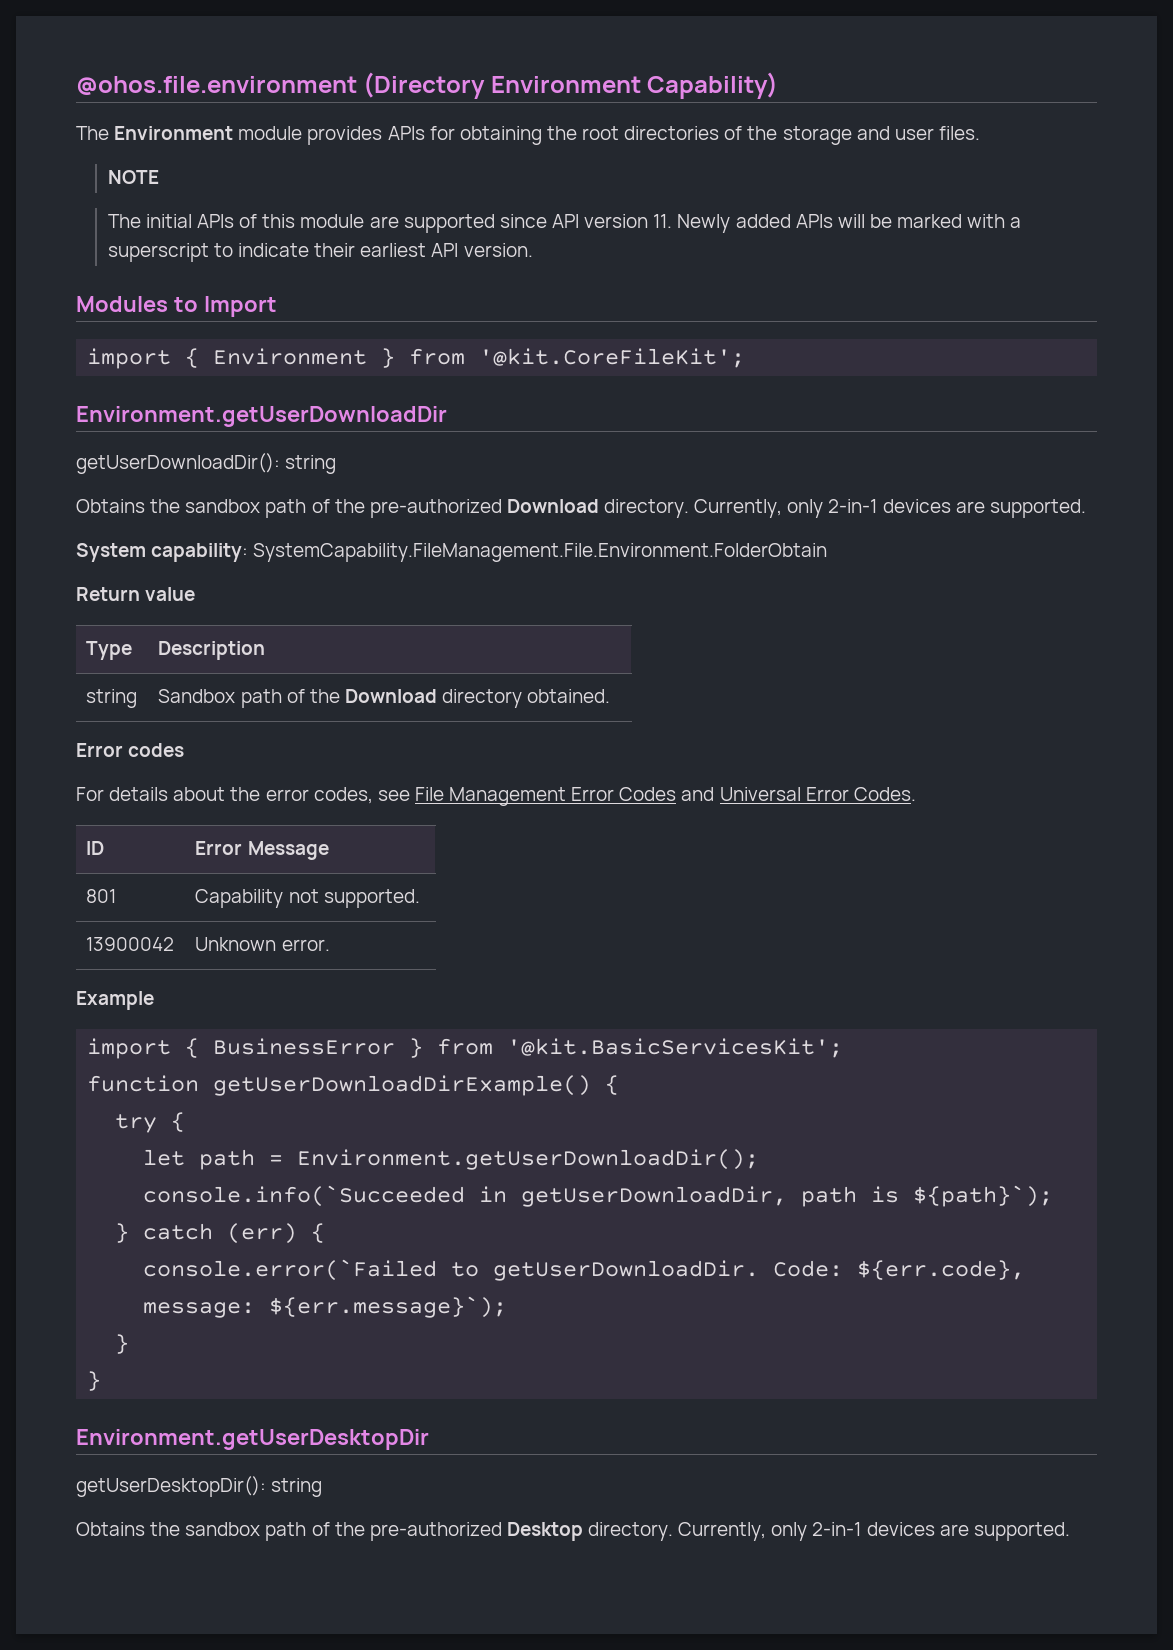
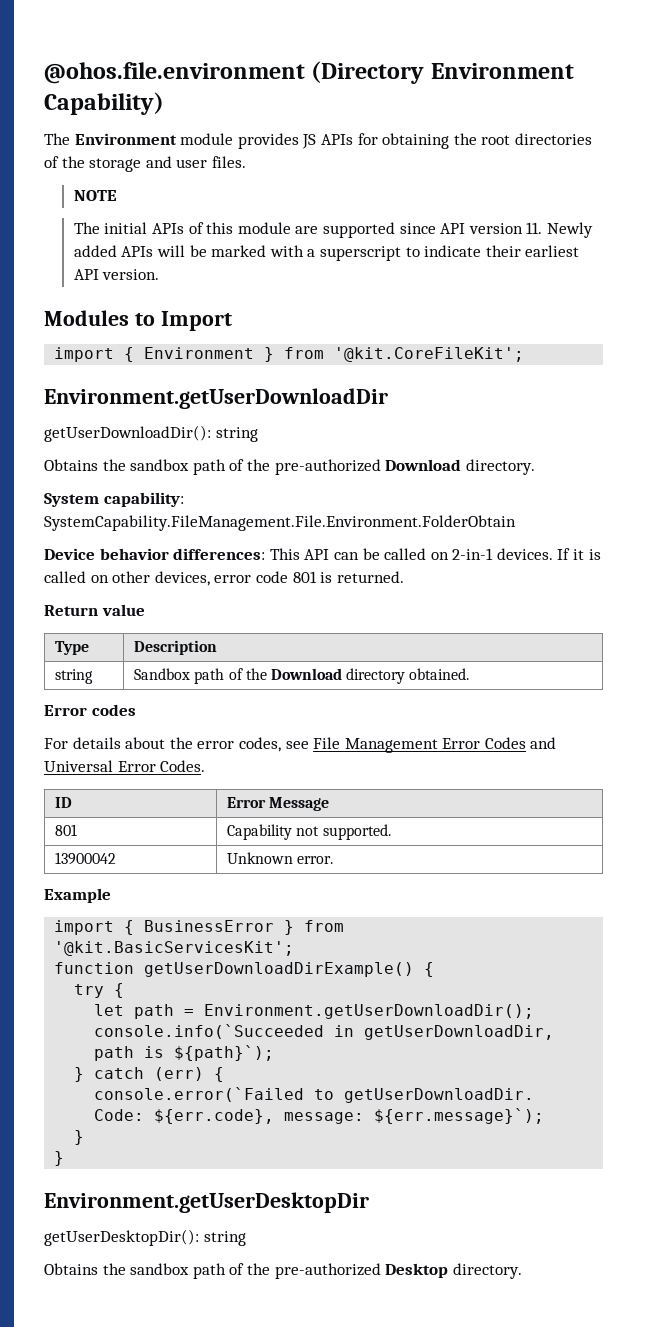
(383, 135) none -> [302,134,317,149] JS
[694,499,1086,518] [76,543,828,562] Currently, only 2-in-1 devices are supported. // System capability: SystemCapability.FileManagement.File.Environment.FolderObtain -> [44,492,184,507] [44,515,516,531] [44,548,601,560] [44,571,404,586] // System capability: SystemCapability.FileManagement.File.Environment.FolderObtain // Device behavior differences: This API can be called on 2-in-1 devices. If it is called on other devices, error code 801 is returned.
[678,1522,1070,1541] Currently, only 2-in-1 devices are supported. -> (522, 1271) none

